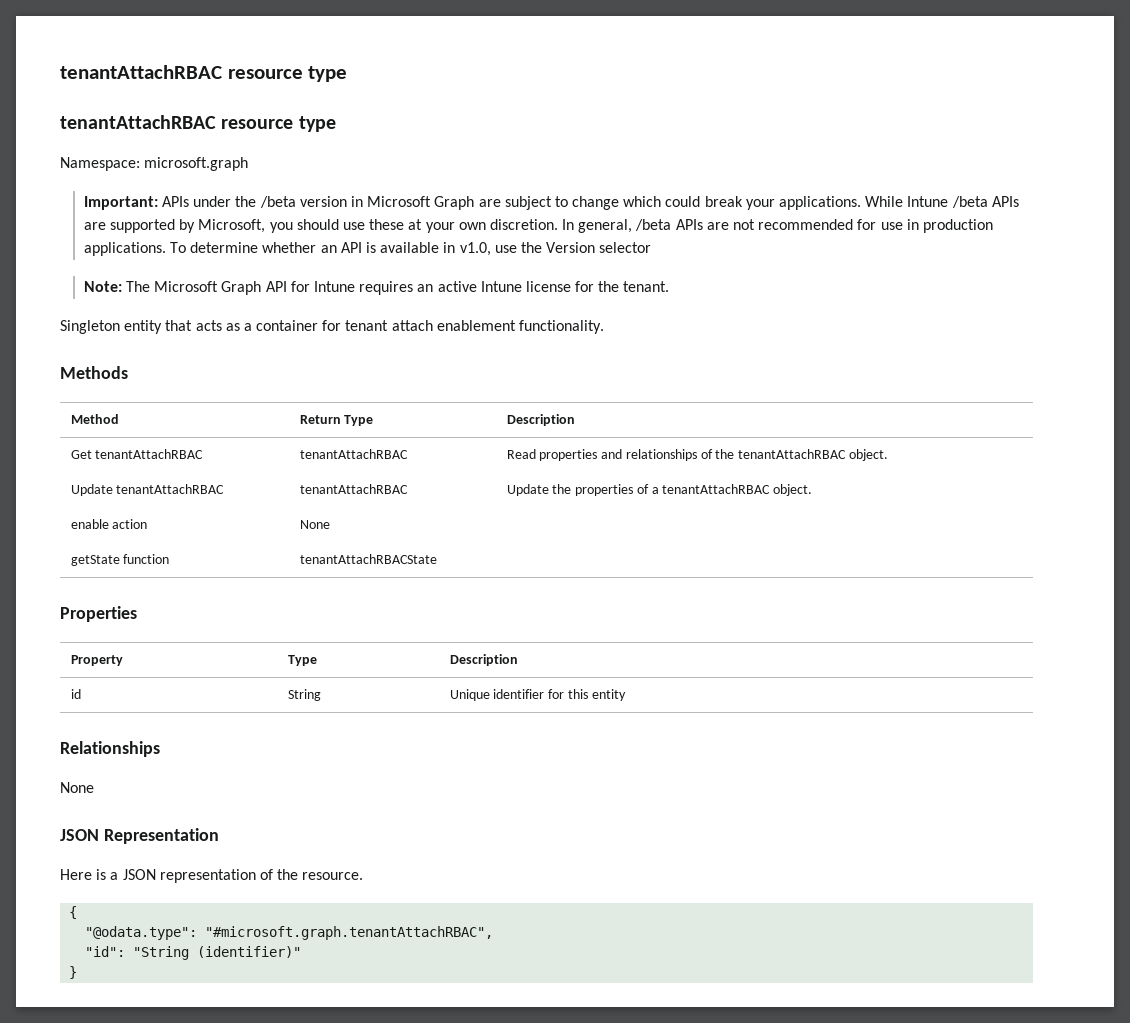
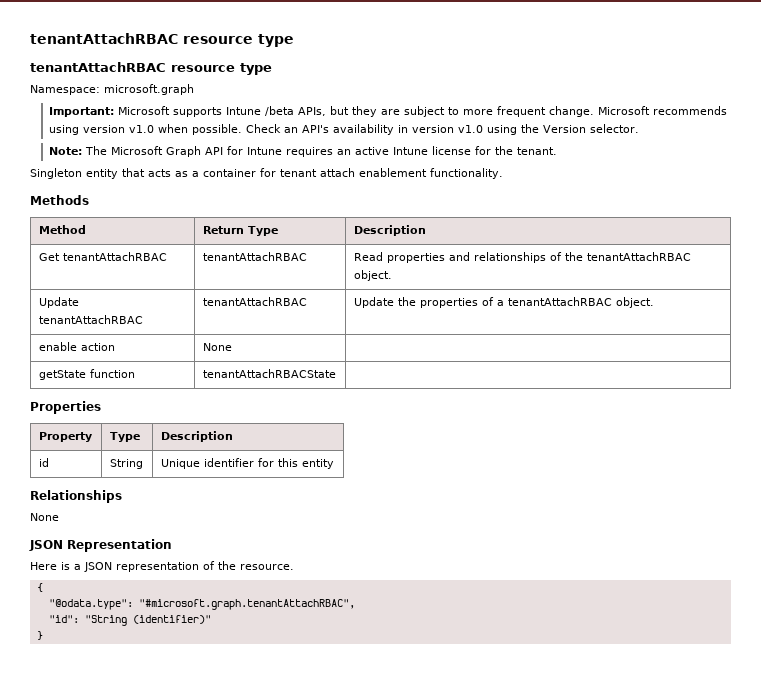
[162,196,1019,210] [83,219,993,233] [83,242,517,256] APIs under the /beta version in Microsoft Graph are subject to change which could break your applications. While Intune /beta APIs are supported by Microsoft, you should use these at your own discretion. In general, /beta APIs are not recommended for use in production applications. To determine whether an API is available in v1.0, use -> [117,106,727,117] [48,124,517,135] Microsoft supports Intune /beta APIs, but they are subject to more frequent change. Microsoft recommends using version v1.0 when possible. Check an API's availability in version v1.0 using
[599,242,652,253] selector -> [589,124,639,133] selector.

